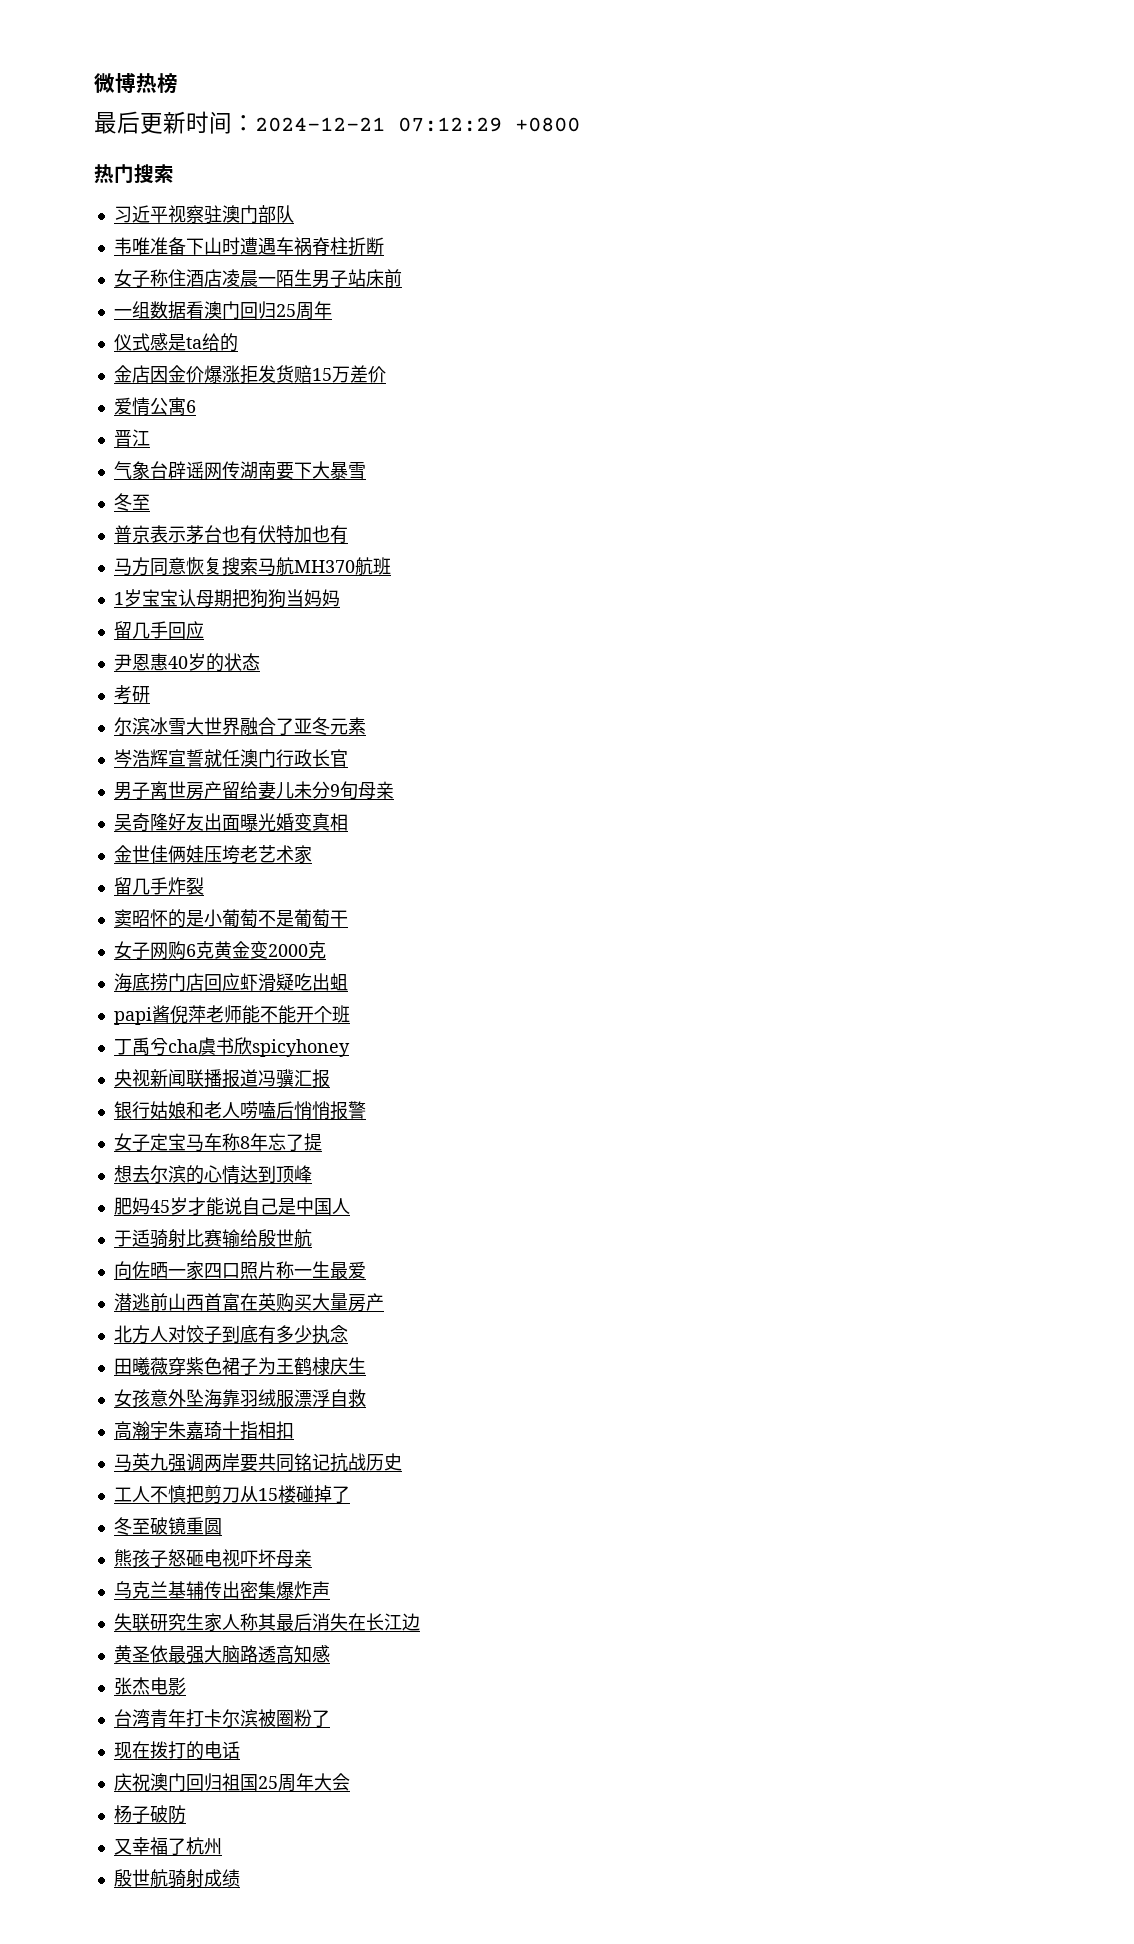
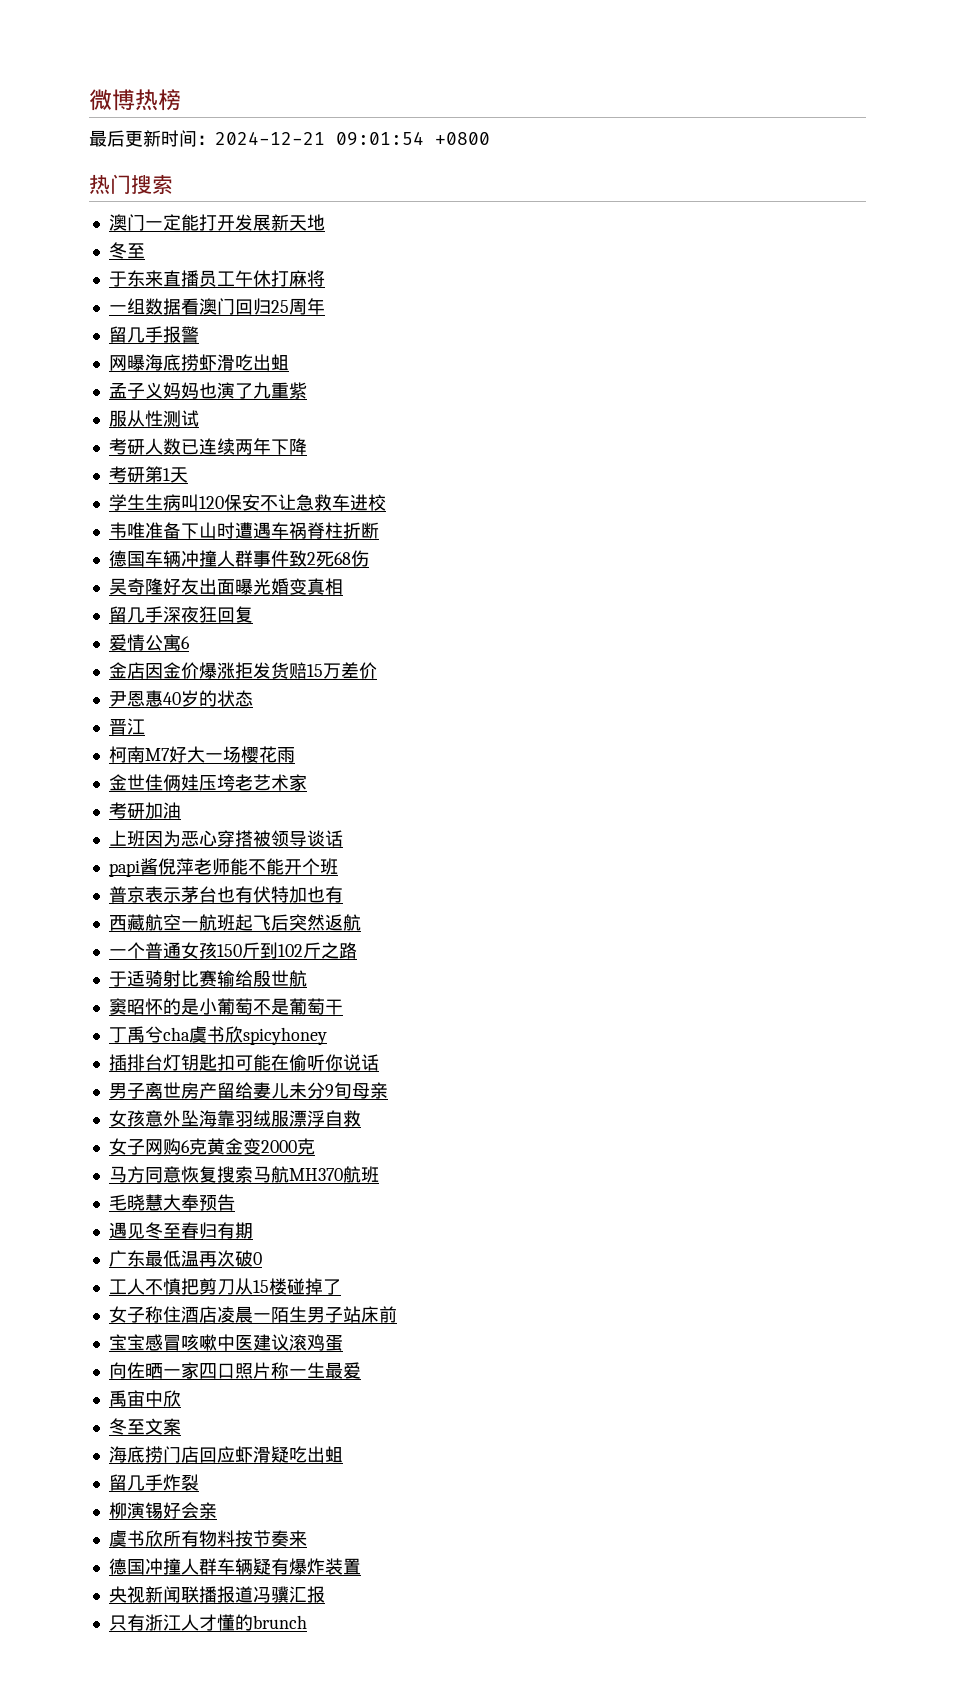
[398,117,502,132] 07:12:29 -> [336,131,424,146] 09:01:54
[113,205,294,224] 习近平视察驻澳门部队 -> [108,214,325,231] [108,242,145,259] [108,270,325,287] [108,298,325,315] [108,326,199,343] [108,354,289,371] [108,382,307,399] [108,410,199,427] [108,438,307,455] [108,466,188,483] [108,494,386,511] 澳门一定能打开发展新天地 // 冬至 // 于东来直播员工午休打麻将 // 一组数据看澳门回归25周年 // 留几手报警 // 网曝海底捞虾滑吃出蛆 // 孟子义妈妈也演了九重紫 // 服从性测试 // 考研人数已连续两年下降 // 考研第1天 // 学生生病叫120保安不让急救车进校
(384, 246) none -> [108,550,369,567] [108,578,343,595] [108,606,253,623] [108,634,190,651] [108,662,377,679] [108,690,253,707] [108,718,145,735] [108,746,295,763] [108,774,307,791] [108,802,181,819] [108,830,343,847] [108,858,338,877] [108,886,343,903] [108,914,361,931] [108,942,357,959] [108,970,307,987] [108,998,343,1015] [108,1026,327,1045] [108,1054,379,1071] [108,1082,388,1099] [108,1110,361,1127] [108,1138,315,1155] [108,1166,379,1183] [108,1194,235,1211] [108,1222,253,1239] [108,1250,262,1267] [108,1278,341,1295] // 德国车辆冲撞人群事件致2死68伤 // 吴奇隆好友出面曝光婚变真相 // 留几手深夜狂回复 // 爱情公寓6 // 金店因金价爆涨拒发货赔15万差价 // 尹恩惠40岁的状态 // 晋江 // 柯南M7好大一场樱花雨 // 金世佳俩娃压垮老艺术家 // 考研加油 // 上班因为恶心穿搭被领导谈话 // papi酱倪萍老师能不能开个班 // 普京表示茅台也有伏特加也有 // 西藏航空一航班起飞后突然返航 // 一个普通女孩150斤到102斤之路 // 于适骑射比赛输给殷世航 // 窦昭怀的是小葡萄不是葡萄干 // 丁禹兮cha虞书欣spicyhoney // 插排台灯钥匙扣可能在偷听你说话 // 男子离世房产留给妻儿未分9旬母亲 // 女孩意外坠海靠羽绒服漂浮自救 // 女子网购6克黄金变2000克 // 马方同意恢复搜索马航MH370航班 // 毛晓慧大奉预告 // 遇见冬至春归有期 // 广东最低温再次破0 // 工人不慎把剪刀从15楼碰掉了
[113,301,332,320] [113,333,238,352] [113,365,386,384] [113,397,196,416] [113,429,150,447] [113,461,366,480] [113,493,150,511] [113,525,348,544] [113,557,391,576] [113,589,340,608] [113,621,204,639] [113,653,260,672] [113,685,150,704] [113,717,366,735] [113,749,348,767] [113,781,394,800] [113,813,348,832] [113,845,312,864] [113,877,204,895] [113,909,348,928] [113,941,326,960] [113,973,348,992] [113,1005,350,1025] [113,1037,350,1057] [113,1069,330,1088] [113,1101,366,1120] [113,1133,322,1152] [113,1165,312,1184] [113,1197,350,1216] [113,1229,312,1248] 一组数据看澳门回归25周年 // 仪式感是ta给的 // 金店因金价爆涨拒发货赔15万差价 // 爱情公寓6 // 晋江 // 气象台辟谣网传湖南要下大暴雪 // 冬至 // 普京表示茅台也有伏特加也有 // 马方同意恢复搜索马航MH370航班 // 1岁宝宝认母期把狗狗当妈妈 // 留几手回应 // 尹恩惠40岁的状态 // 考研 // 尔滨冰雪大世界融合了亚冬元素 // 岑浩辉宣誓就任澳门行政长官 // 男子离世房产留给妻儿未分9旬母亲 // 吴奇隆好友出面曝光婚变真相 // 金世佳俩娃压垮老艺术家 // 留几手炸裂 // 窦昭怀的是小葡萄不是葡萄干 // 女子网购6克黄金变2000克 // 海底捞门店回应虾滑疑吃出蛆 // papi酱倪萍老师能不能开个班 // 丁禹兮cha虞书欣spicyhoney // 央视新闻联播报道冯骥汇报 // 银行姑娘和老人唠嗑后悄悄报警 // 女子定宝马车称8年忘了提 // 想去尔滨的心情达到顶峰 // 肥妈45岁才能说自己是中国人 // 于适骑射比赛输给殷世航 -> [108,1334,343,1351] 宝宝感冒咳嗽中医建议滚鸡蛋
[113,1293,384,1312] [113,1325,348,1344] [113,1357,366,1376] [113,1389,366,1408] [113,1421,294,1440] [113,1453,402,1472] [113,1485,350,1504] [113,1517,222,1535] [113,1549,312,1568] [113,1581,330,1600] [113,1613,420,1632] [113,1645,330,1664] [113,1677,186,1695] [113,1709,330,1728] [113,1741,240,1760] [113,1773,350,1792] [113,1805,186,1824] [113,1837,222,1855] [113,1869,240,1888] 潜逃前山西首富在英购买大量房产 // 北方人对饺子到底有多少执念 // 田曦薇穿紫色裙子为王鹤棣庆生 // 女孩意外坠海靠羽绒服漂浮自救 // 高瀚宇朱嘉琦十指相扣 // 马英九强调两岸要共同铭记抗战历史 // 工人不慎把剪刀从15楼碰掉了 // 冬至破镜重圆 // 熊孩子怒砸电视吓坏母亲 // 乌克兰基辅传出密集爆炸声 // 失联研究生家人称其最后消失在长江边 // 黄圣依最强大脑路透高知感 // 张杰电影 // 台湾青年打卡尔滨被圈粉了 // 现在拨打的电话 // 庆祝澳门回归祖国25周年大会 // 杨子破防 // 又幸福了杭州 // 殷世航骑射成绩 -> [108,1390,181,1407] [108,1418,181,1435] [108,1446,343,1463] [108,1474,199,1491] [108,1502,217,1519] [108,1530,307,1547] [108,1558,361,1575] [108,1586,325,1603] [108,1614,307,1631] 禹宙中欣 // 冬至文案 // 海底捞门店回应虾滑疑吃出蛆 // 留几手炸裂 // 柳演锡好会亲 // 虞书欣所有物料按节奏来 // 德国冲撞人群车辆疑有爆炸装置 // 央视新闻联播报道冯骥汇报 // 只有浙江人才懂的brunch

